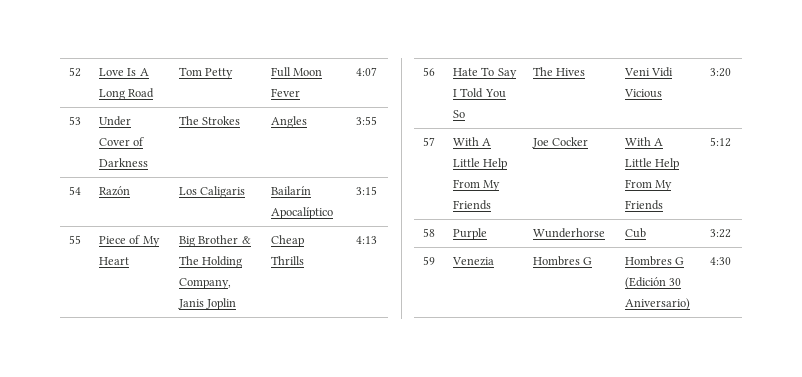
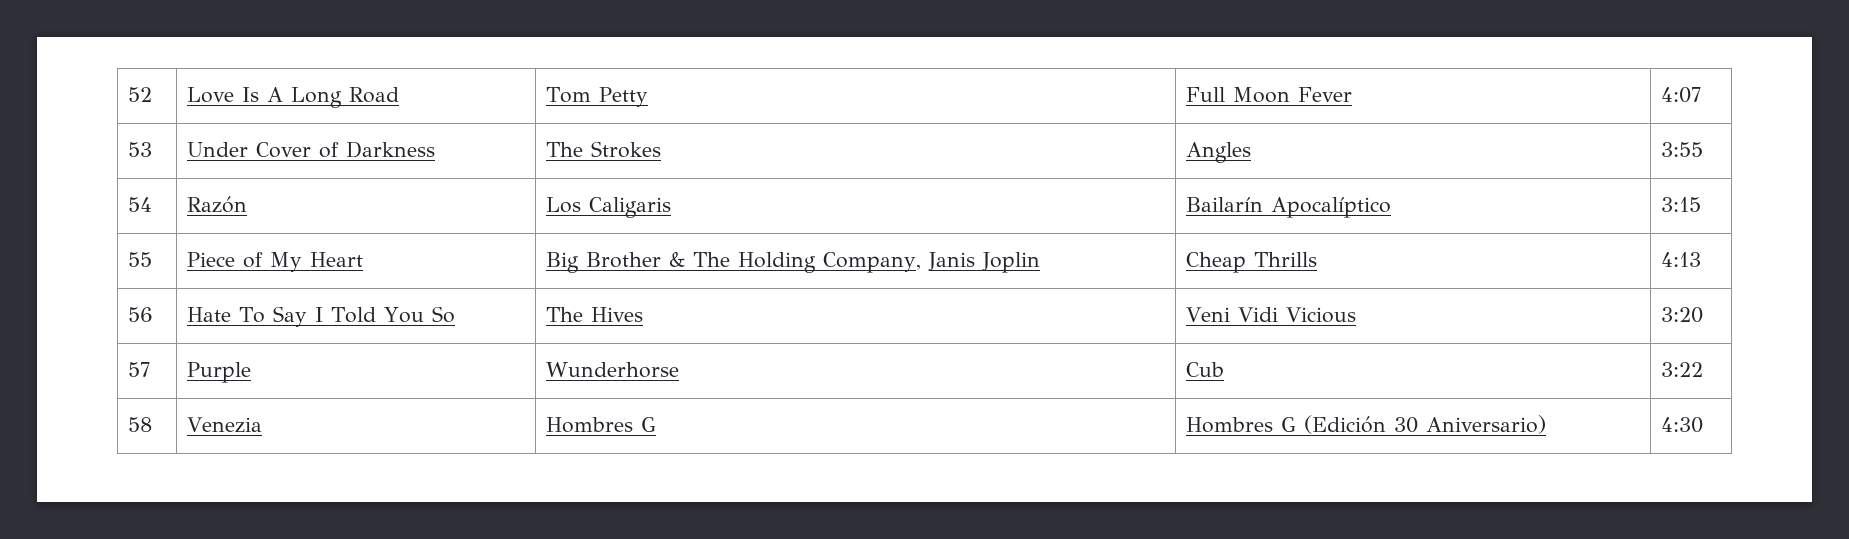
[452,137,492,146] [452,158,508,170] [452,179,501,191] [452,200,491,210] [531,137,589,148] [624,137,664,146] [624,158,680,170] [624,179,673,191] [624,200,663,210] [709,137,731,147] [422,228,435,237] | With A Little Help From My Friends | Joe Cocker | With A Little Help From My Friends | 5:12 // 58 -> (150, 369) none
[422,256,435,265] 59 -> [127,417,152,432] 58

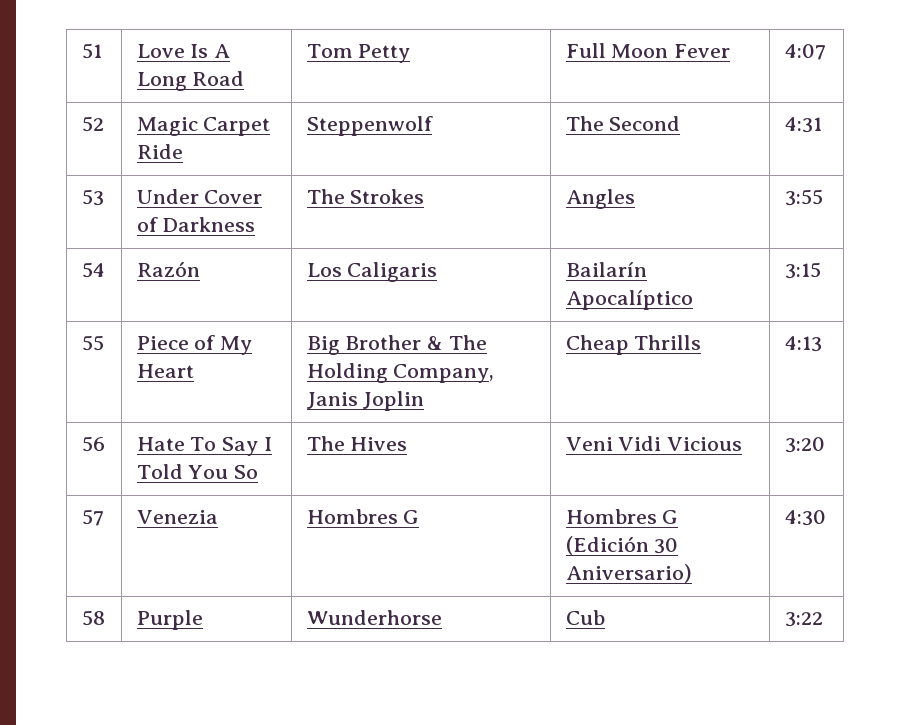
[127,87,152,102] 52 -> [81,43,102,59] 51
(1701, 95) none -> [81,116,104,132] [136,117,271,136] [136,144,183,159] [306,116,433,136] [565,116,681,131] [784,117,822,133] // 52 | Magic Carpet Ride | Steppenwolf | The Second | 4:31
[186,362,251,383] [545,362,679,378] [1185,362,1224,377] [1660,362,1703,377] [127,417,152,432] | Purple | Wunderhorse | Cub | 3:22 // 58 -> (104, 517) none
(1703, 425) none -> [81,610,105,626] [136,610,203,630] [306,610,442,625] [565,610,605,625] [784,612,823,627] // 58 | Purple | Wunderhorse | Cub | 3:22

